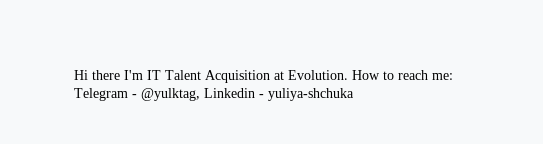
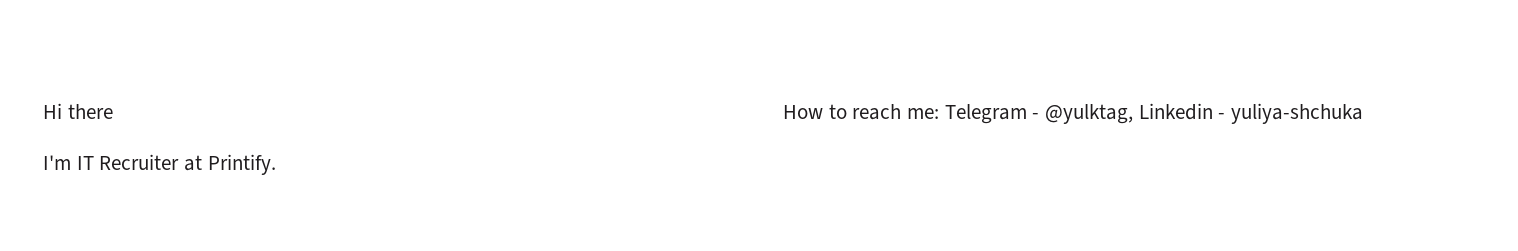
(120, 75) none -> (113, 111) //
[165,70,348,83] Talent Acquisition at Evolution. -> [99,154,276,175] Recruiter at Printify. //

